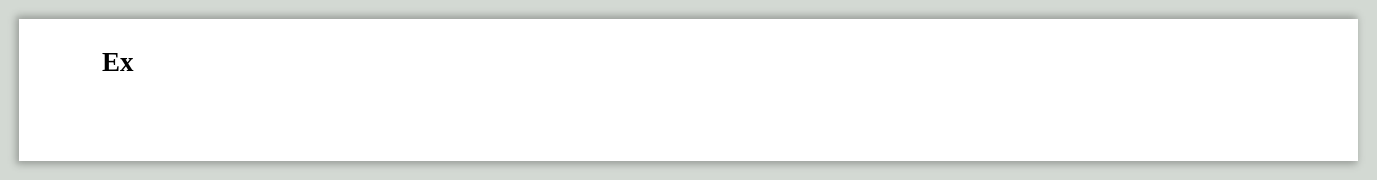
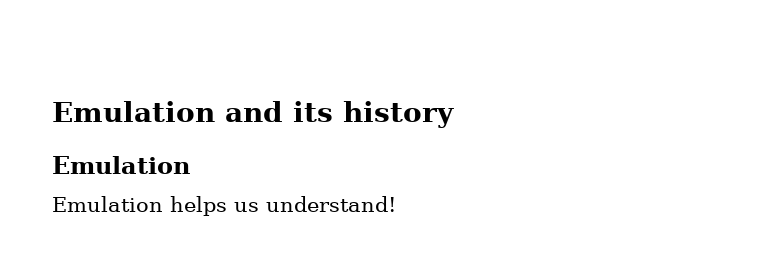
[102,53,134,71] Ex -> [52,101,454,128] [52,156,190,174] [52,196,396,216] Emulation and its history // Emulation // Emulation helps us understand!

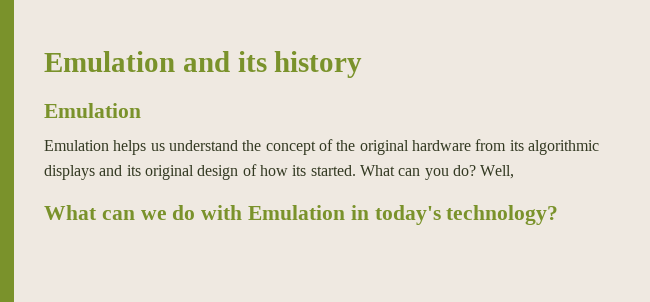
[266,196,396,212] understand! -> [168,139,599,155] [44,164,515,180] [44,205,559,225] understand the concept of the original hardware from its algorithmic displays and its original design of how its started. What can you do? Well, // What can we do with Emulation in today's technology?

